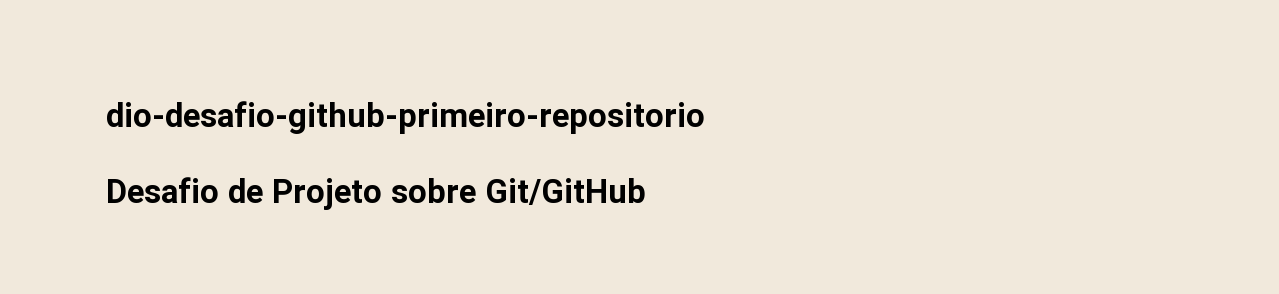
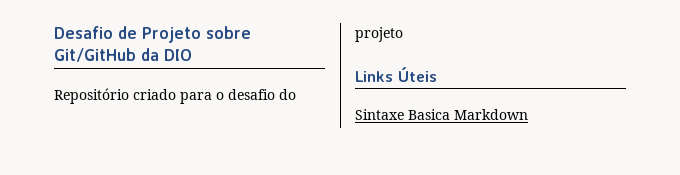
[106,101,705,134] dio-desafio-github-primeiro-repositorio // -> (54, 32) none
(646, 191) none -> [141,48,192,61] [54,88,296,104] [355,27,403,42] [355,67,437,82] [355,109,528,120] da DIO // Repositório criado para o desafio do projeto // Links Úteis // Sintaxe Basica Markdown

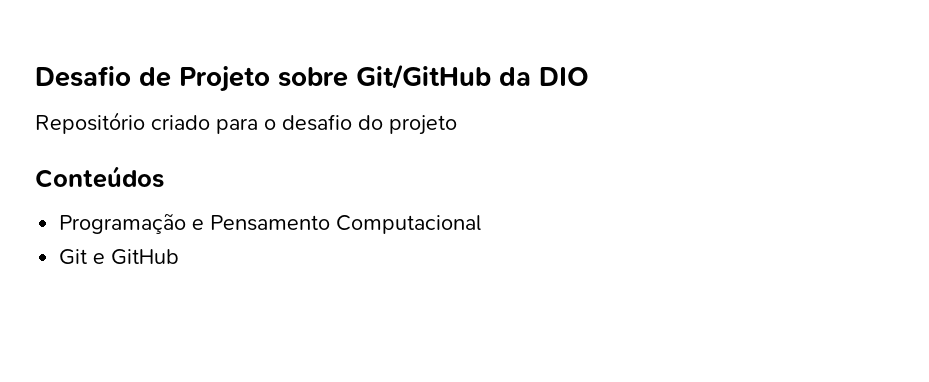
[355,67,437,82] [355,109,528,120] Links Úteis // Sintaxe Basica Markdown -> [35,166,164,188] [59,213,482,234] [59,249,180,265] Conteúdos // Programação e Pensamento Computacional // Git e GitHub

